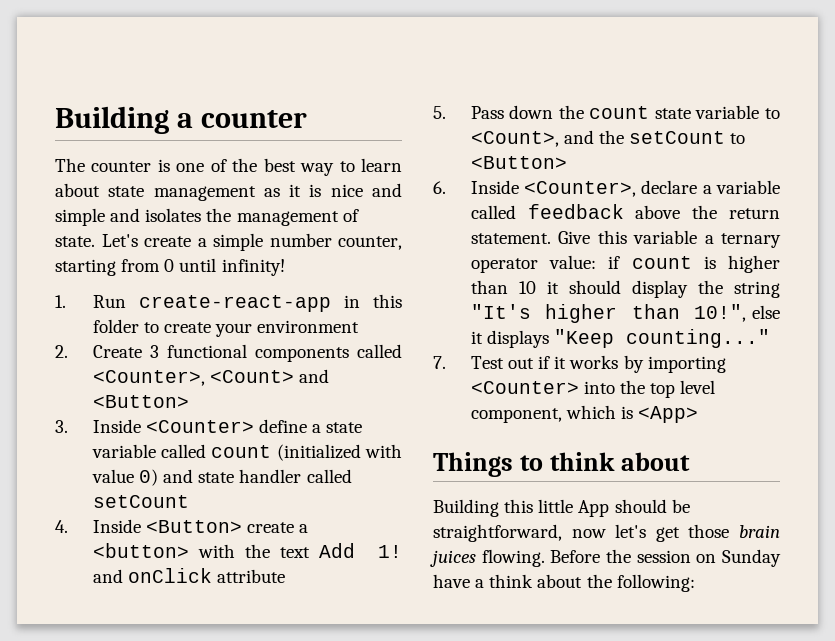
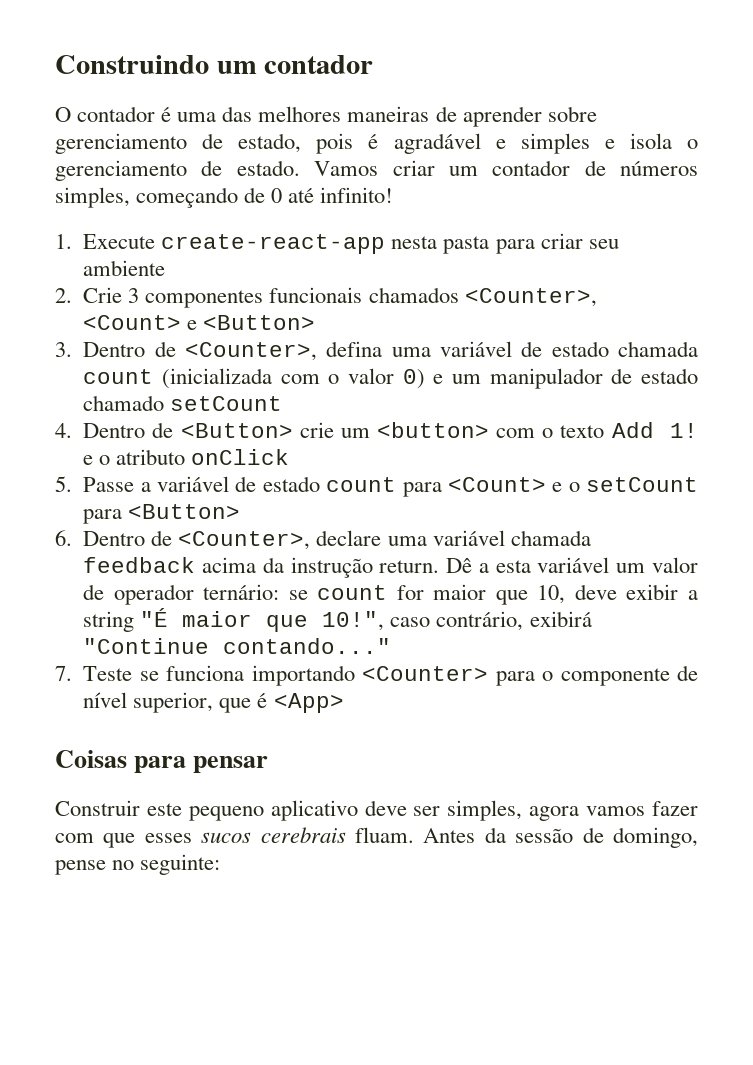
[55,106,307,134] [55,158,403,176] [55,183,402,201] [55,208,359,226] [55,233,402,251] [55,258,285,276] [55,294,402,312] [92,319,360,337] [55,344,402,362] Building a counter // The counter is one of the best way to learn about state management as it is nice and simple and isolates the management of state. Let's create a simple number counter, starting from 0 until infinity! // 1. Run create-react-app in this folder to create your environment // 2. Create 3 functional components called -> [55,55,374,74] [55,106,597,127] [55,133,699,154] [55,160,698,181] [55,187,394,208] [55,233,619,254] [83,260,166,276] [55,287,459,308] Construindo um contador // O contador é uma das melhores maneiras de aprender sobre gerenciamento de estado, pois é agradável e simples e isola o gerenciamento de estado. Vamos criar um contador de números simples, começando de 0 até infinito! // 1. Execute create-react-app nesta pasta para criar seu ambiente // 2. Crie 3 componentes funcionais chamados
[299,369,330,383] and -> [187,320,198,330] e
[92,419,363,433] [91,444,402,461] [91,469,352,486] [92,495,189,508] [55,519,309,533] [92,543,402,558] [92,569,123,583] Inside <Counter> define a state variable called count (initialized with value 0) and state handler called setCount // 4. Inside <Button> create a <button> with the text Add 1! and -> [83,341,698,361] [83,368,698,389] [83,395,283,411] [55,422,698,438] [83,449,186,465] Dentro de <Counter>, defina uma variável de estado chamada count (inicializada com o valor 0) e um manipulador de estado chamado setCount // 4. Dentro de <Button> crie um <button> com o texto Add 1! e o atributo
[217,569,286,583] attribute -> (290, 457) none
[470,105,781,119] [470,130,746,147] [470,156,567,169] [433,180,780,197] [470,204,780,219] [470,230,781,248] [470,255,780,273] [470,280,780,298] [470,304,780,323] [470,329,771,348] [433,355,726,373] [470,380,716,398] [470,405,699,423] [433,452,690,477] [433,499,690,517] [433,524,780,542] [430,549,781,567] [433,574,695,592] Pass down the count state variable to <Count>, and the setCount to <Button> // 6. Inside <Counter>, declare a variable called feedback above the return statement. Give this variable a ternary operator value: if count is higher than 10 it should display the string "It's higher than 10!", else it displays "Keep counting..." // 7. Test out if it works by importing <Counter> into the top level component, which is <App> // Things to think about // Building this little App should be straightforward, now let's get those brain juices flowing. Before the session on Sunday have a think about the following: -> [83,476,698,497] [83,504,241,524] [55,530,591,550] [83,557,698,578] [83,584,698,605] [83,608,592,632] [83,638,392,654] [55,665,698,686] [83,692,344,713] [55,750,269,773] [55,800,698,821] [55,827,698,848] [55,854,221,875] Passe a variável de estado count para <Count> e o setCount para <Button> // 6. Dentro de <Counter>, declare uma variável chamada feedback acima da instrução return. Dê a esta variável um valor de operador ternário: se count for maior que 10, deve exibir a string "É maior que 10!", caso contrário, exibirá "Continue contando..." // 7. Teste se funciona importando <Counter> para o componente de nível superior, que é <App> // Coisas para pensar // Construir este pequeno aplicativo deve ser simples, agora vamos fazer com que esses sucos cerebrais fluam. Antes da sessão de domingo, pense no seguinte:

